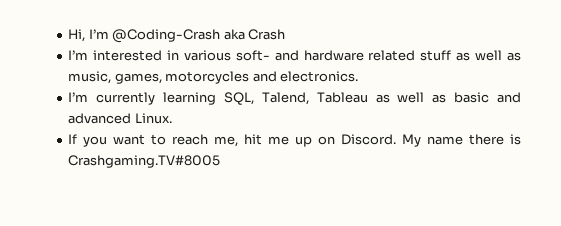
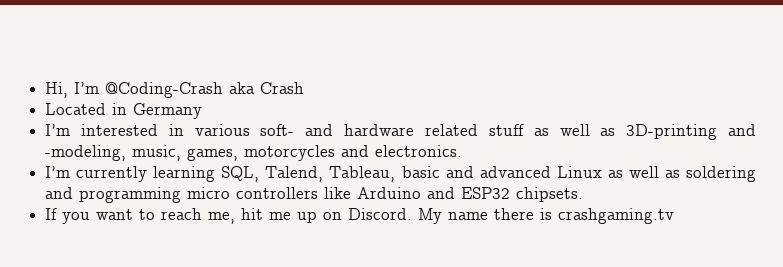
(286, 34) none -> [45,103,203,119] // Located in Germany
(521, 56) none -> [626,124,757,140] [45,145,127,161] 3D-printing and -modeling,
[316,92,521,103] [68,113,172,124] Tableau as well as basic and advanced Linux. -> [329,166,756,182] [45,187,584,203] Tableau, basic and advanced Linux as well as soldering and programming micro controllers like Arduino and ESP32 chipsets.
[68,155,221,168] Crashgaming.TV#8005 -> [558,208,675,224] crashgaming.tv

